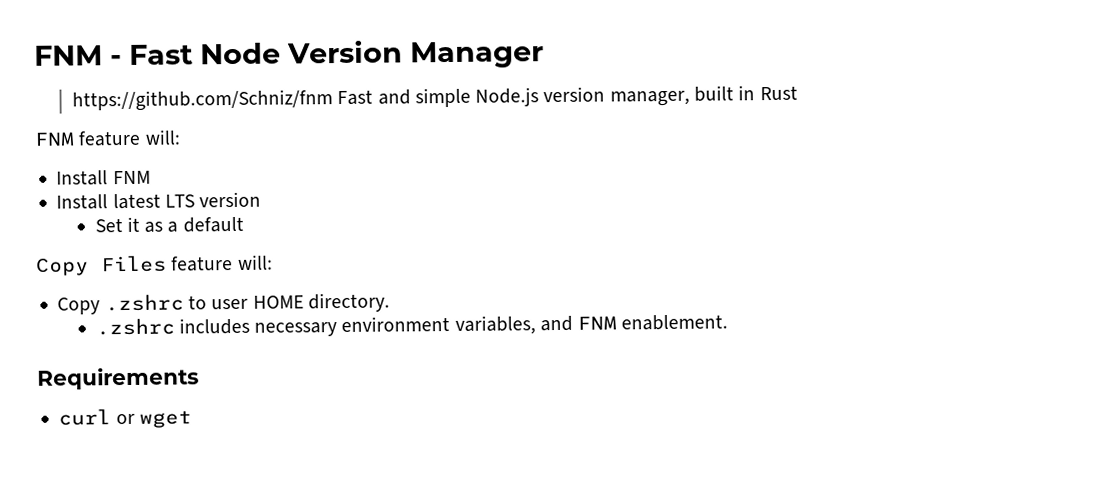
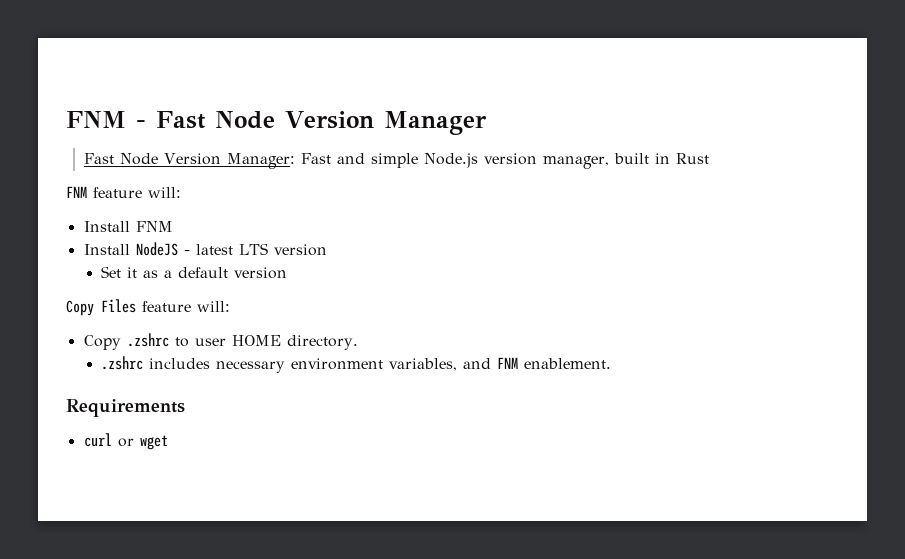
[72,89,334,112] https://github.com/Schniz/fnm -> [83,153,295,169] Fast Node Version Manager:
(109, 202) none -> [135,242,190,256] NodeJS -
(244, 224) none -> [234,267,288,279] version

